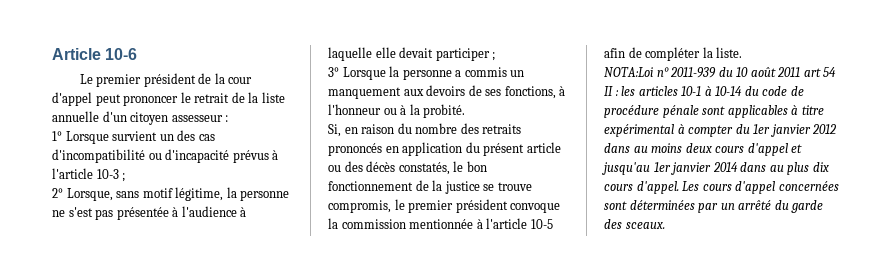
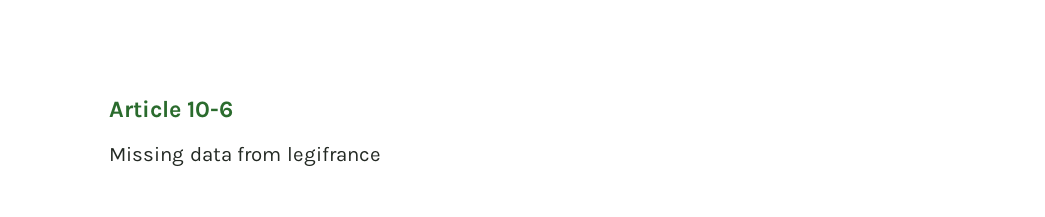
[79,73,253,87] [52,92,285,106] [52,111,229,125] [52,130,215,144] [52,149,279,163] [52,168,126,182] [52,187,290,201] [52,206,247,220] [328,47,496,61] [328,66,525,80] [328,85,566,99] [328,104,466,118] [328,123,522,137] [328,142,561,156] [328,161,487,175] [328,180,532,194] [328,199,561,213] [328,218,553,229] [604,47,743,61] [604,67,837,78] [604,86,804,96] [604,105,824,118] [604,124,837,137] [604,143,803,156] [602,162,829,175] [604,181,839,194] [604,200,824,213] [604,219,665,229] Le premier président de la cour d'appel peut prononcer le retrait de la liste annuelle d'un citoyen assesseur : // 1° Lorsque survient un des cas d'incompatibilité ou d'incapacité prévus à l'article 10-3 ; // 2° Lorsque, sans motif légitime, la personne ne s'est pas présentée à l'audience à laquelle elle devait participer ; // 3° Lorsque la personne a commis un manquement aux devoirs de ses fonctions, à l'honneur ou à la probité. // Si, en raison du nombre des retraits prononcés en application du présent article ou des décès constatés, le bon fonctionnement de la justice se trouve compromis, le premier président convoque la commission mentionnée à l'article 10-5 afin de compléter la liste. // NOTA:Loi n° 2011-939 du 10 août 2011 art 54 II : les articles 10-1 à 10-14 du code de procédure pénale sont applicables à titre expérimental à compter du 1er janvier 2012 dans au moins deux cours d'appel et jusqu'au 1er janvier 2014 dans au plus dix cours d'appel. Les cours d'appel concernées sont déterminées par un arrêté du garde des sceaux. -> [109,146,381,167] Missing data from legifrance

